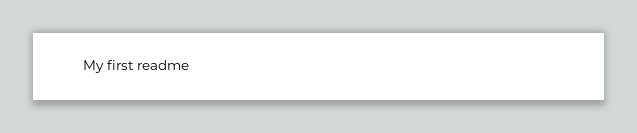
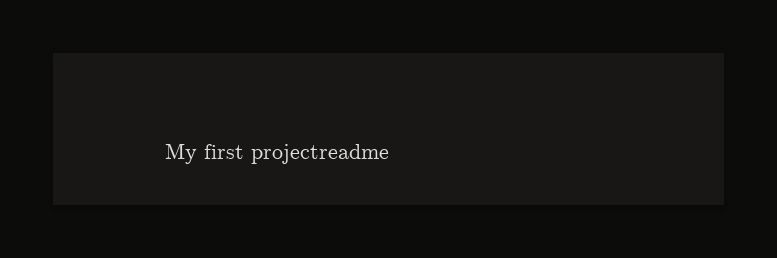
[137,60,189,70] readme -> [251,144,389,164] projectreadme

